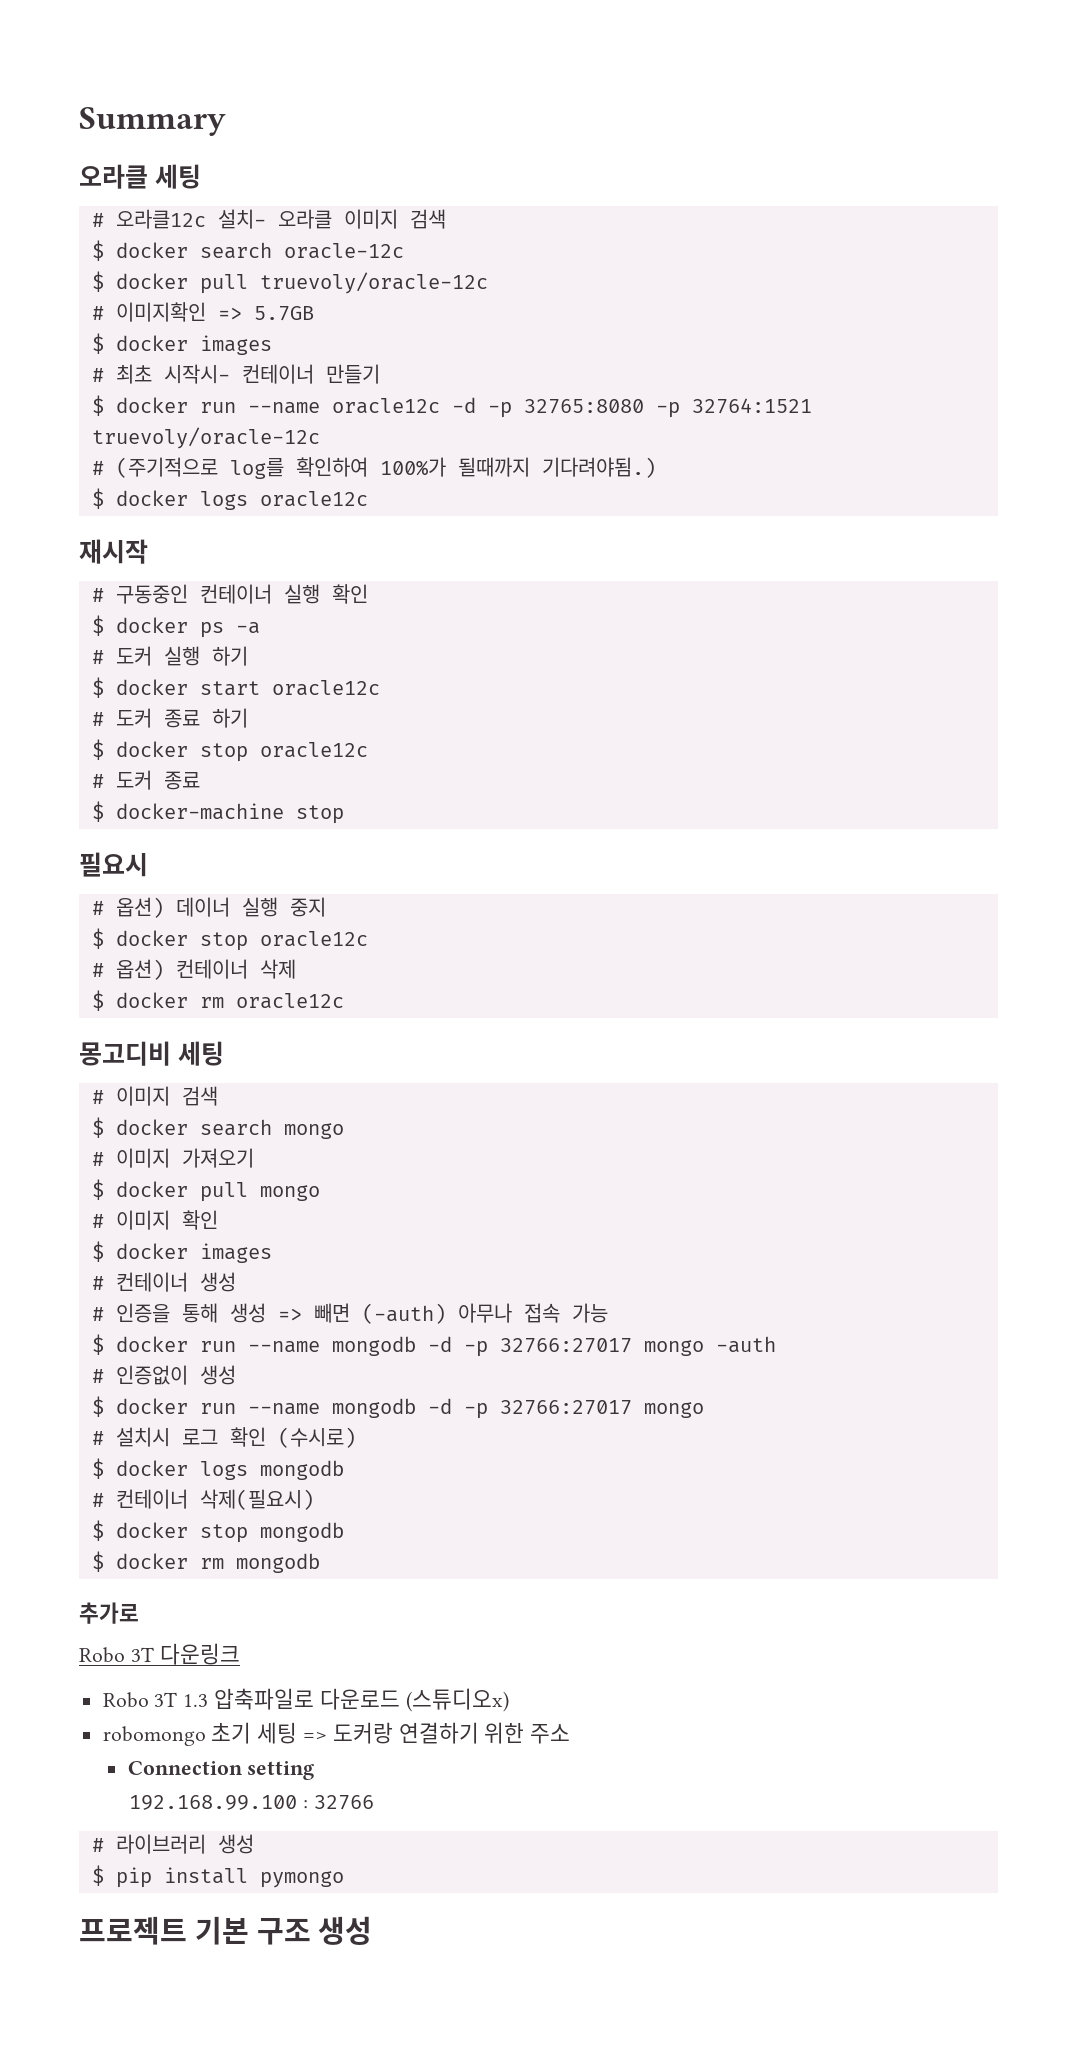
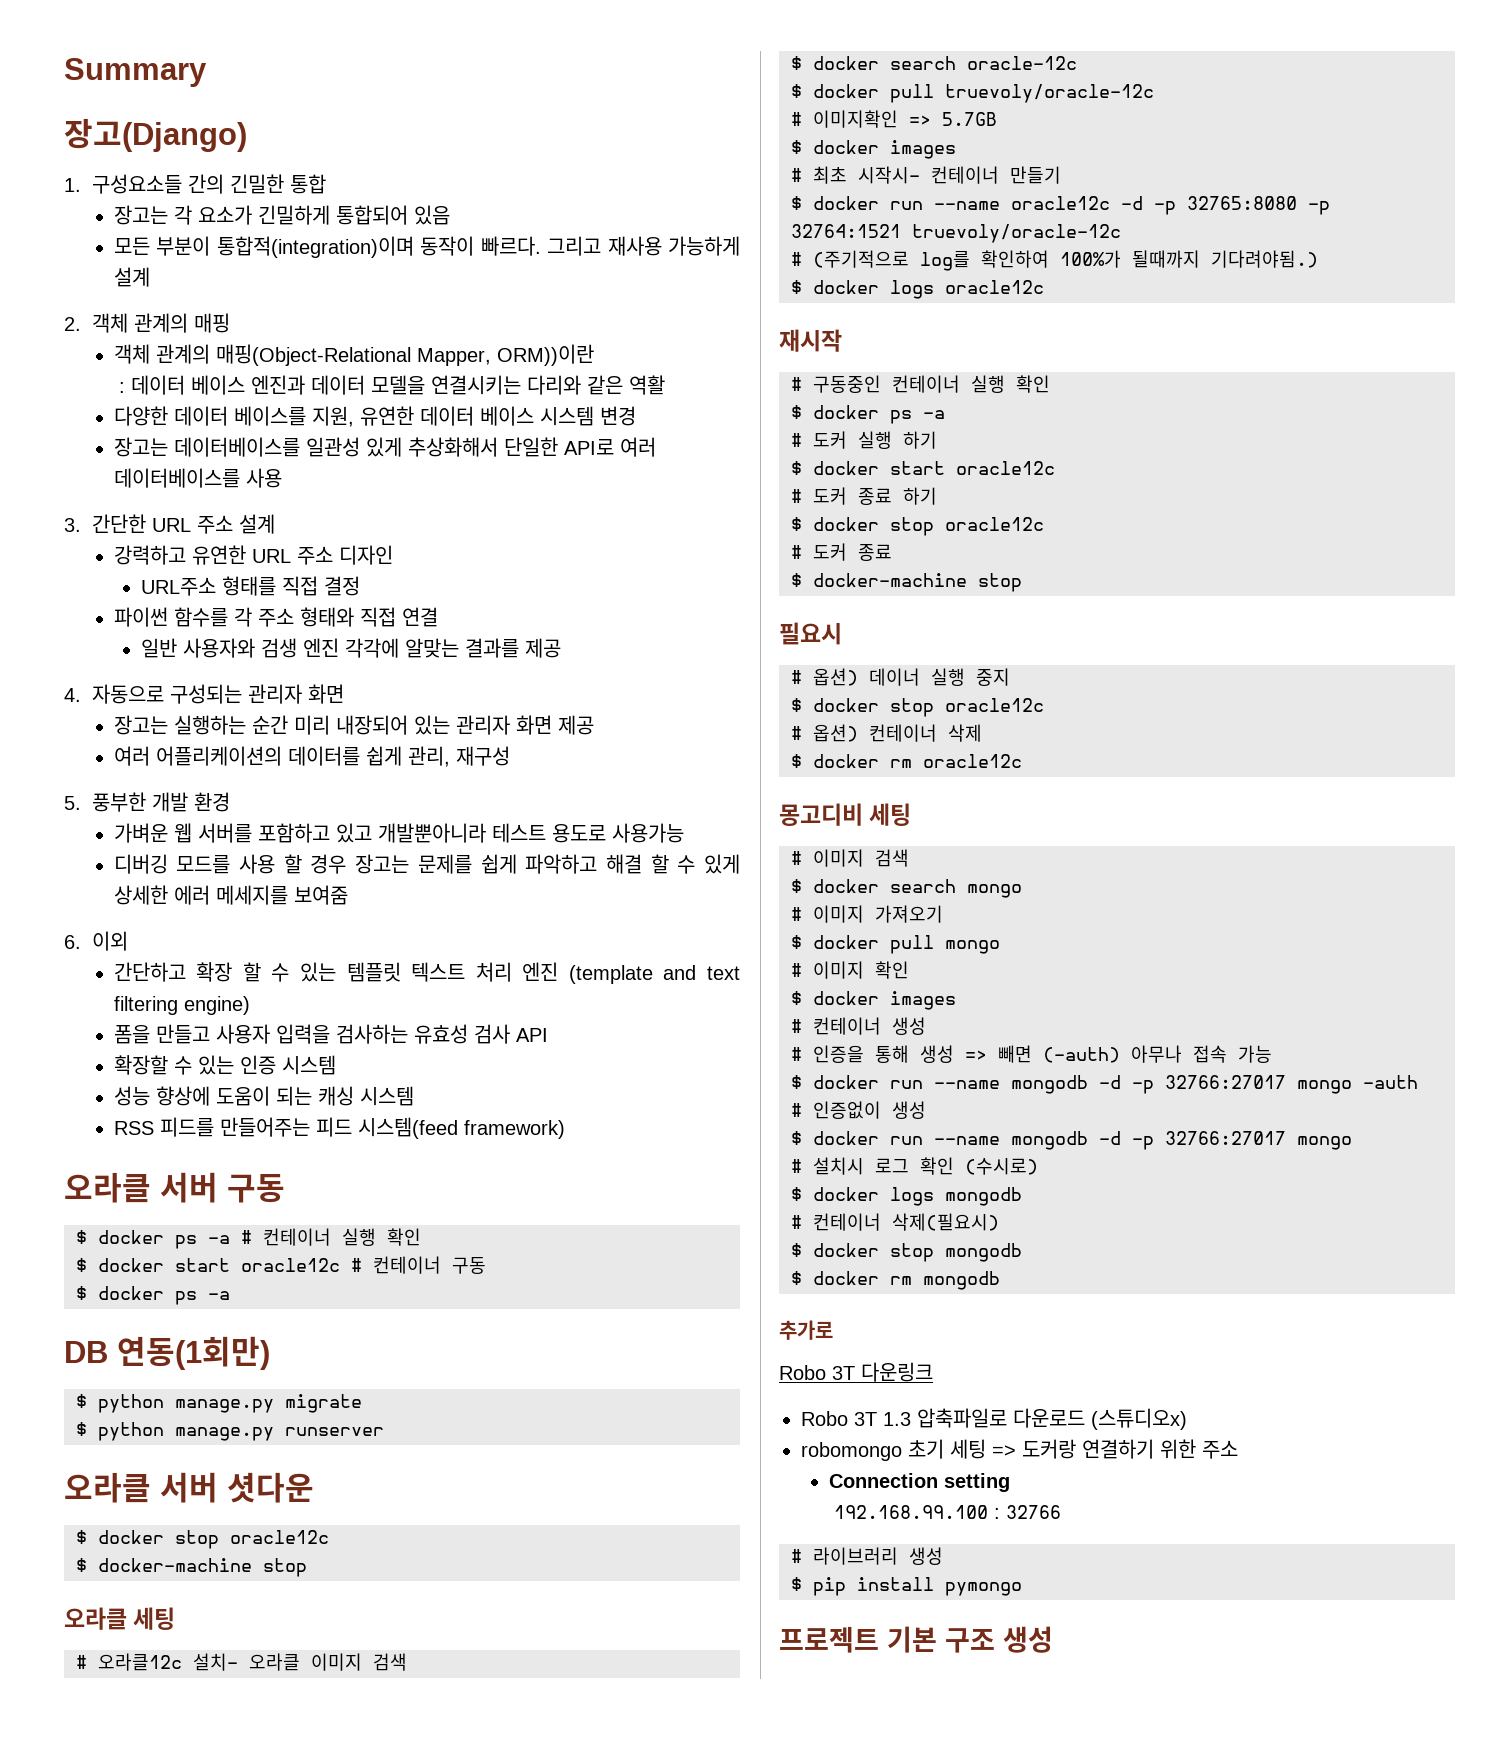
(226, 121) none -> [64,118,247,152] [64,174,326,194] [113,205,450,225] [113,236,740,258] [113,267,150,287] [64,313,230,333] [113,344,594,366] [119,375,666,395] [113,406,636,427] [113,437,656,457] [113,468,282,488] [64,514,275,534] [113,545,393,565] [141,576,361,596] [113,607,438,627] [141,638,562,658] [64,684,344,704] [113,715,594,735] [113,746,510,767] [64,792,230,812] [113,823,684,843] [113,854,741,874] [113,885,348,905] [64,931,128,951] [113,962,740,984] [113,996,250,1015] [113,1024,548,1044] [113,1055,336,1075] [113,1086,414,1106] [113,1117,565,1139] [64,1172,285,1203] [76,1228,421,1249] [76,1256,486,1274] [76,1286,230,1305] [64,1336,270,1370] [76,1394,362,1413] [76,1422,384,1441] [64,1472,314,1503] [76,1530,329,1549] [76,1558,307,1577] // 장고(Django) // 1. 구성요소들 간의 긴밀한 통합 // 장고는 각 요소가 긴밀하게 통합되어 있음 // 모든 부분이 통합적(integration)이며 동작이 빠르다. 그리고 재사용 가능하게 설계 // 2. 객체 관계의 매핑 // 객체 관계의 매핑(Object-Relational Mapper, ORM))이란 // : 데이터 베이스 엔진과 데이터 모델을 연결시키는 다리와 같은 역활 // 다양한 데이터 베이스를 지원, 유연한 데이터 베이스 시스템 변경 // 장고는 데이터베이스를 일관성 있게 추상화해서 단일한 API로 여러 데이터베이스를 사용 // 3. 간단한 URL 주소 설계 // 강력하고 유연한 URL 주소 디자인 // URL주소 형태를 직접 결정 // 파이썬 함수를 각 주소 형태와 직접 연결 // 일반 사용자와 검생 엔진 각각에 알맞는 결과를 제공 // 4. 자동으로 구성되는 관리자 화면 // 장고는 실행하는 순간 미리 내장되어 있는 관리자 화면 제공 // 여러 어플리케이션의 데이터를 쉽게 관리, 재구성 // 5. 풍부한 개발 환경 // 가벼운 웹 서버를 포함하고 있고 개발뿐아니라 테스트 용도로 사용가능 // 디버깅 모드를 사용 할 경우 장고는 문제를 쉽게 파악하고 해결 할 수 있게 상세한 에러 메세지를 보여줌 // 6. 이외 // 간단하고 확장 할 수 있는 템플릿 텍스트 처리 엔진 (template and text filtering engine) // 폼을 만들고 사용자 입력을 검사하는 유효성 검사 API // 확장할 수 있는 인증 시스템 // 성능 향상에 도움이 되는 캐싱 시스템 // RSS 피드를 만들어주는 피드 시스템(feed framework) // 오라클 서버 구동 // $ docker ps -a # 컨테이너 실행 확인 // $ docker start oracle12c # 컨테이너 구동 // $ docker ps -a // DB 연동(1회만) // $ python manage.py migrate // $ python manage.py runserver // 오라클 서버 셧다운 // $ docker stop oracle12c // $ docker-machine stop

